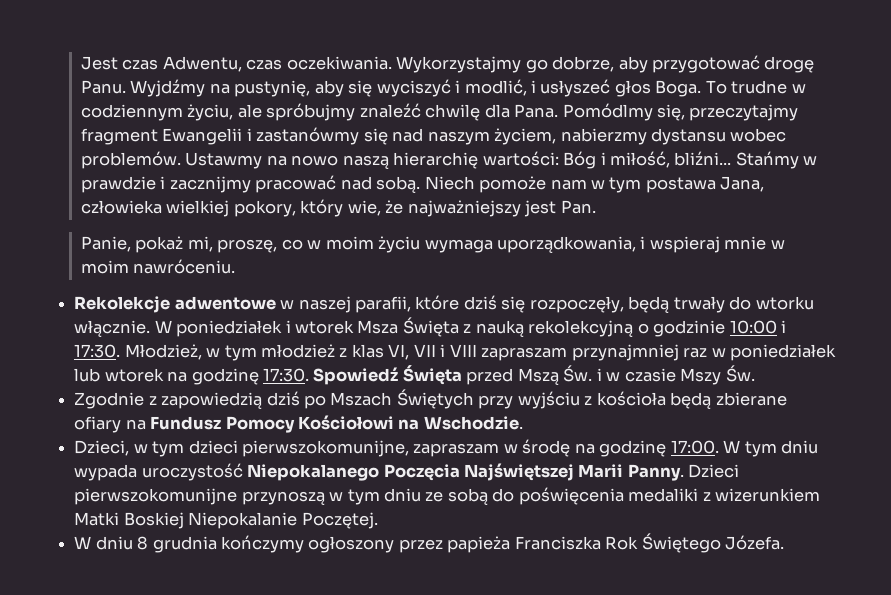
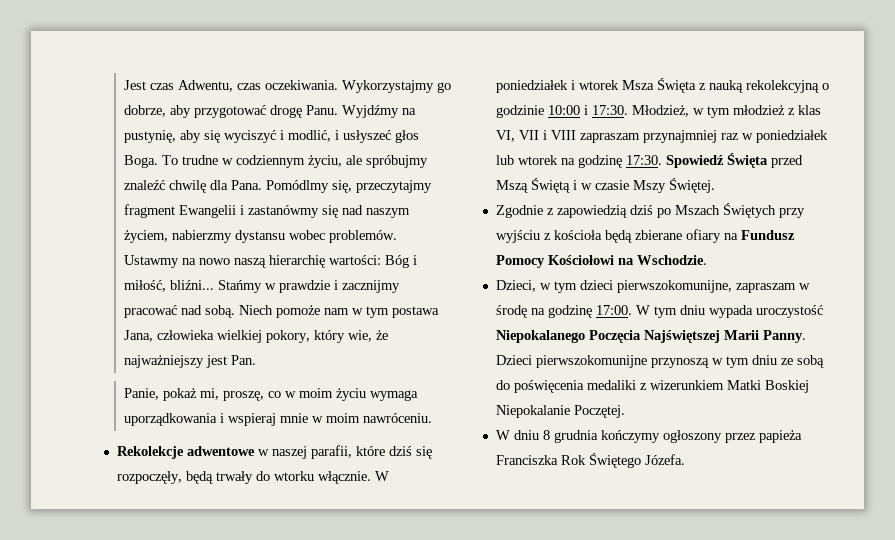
[496,236,636,253] uporządkowania, -> [123,413,217,426] uporządkowania
[563,365,593,382] Św. -> [530,178,570,193] Świętą
[725,365,755,382] Św. -> [668,178,715,193] Świętej.

